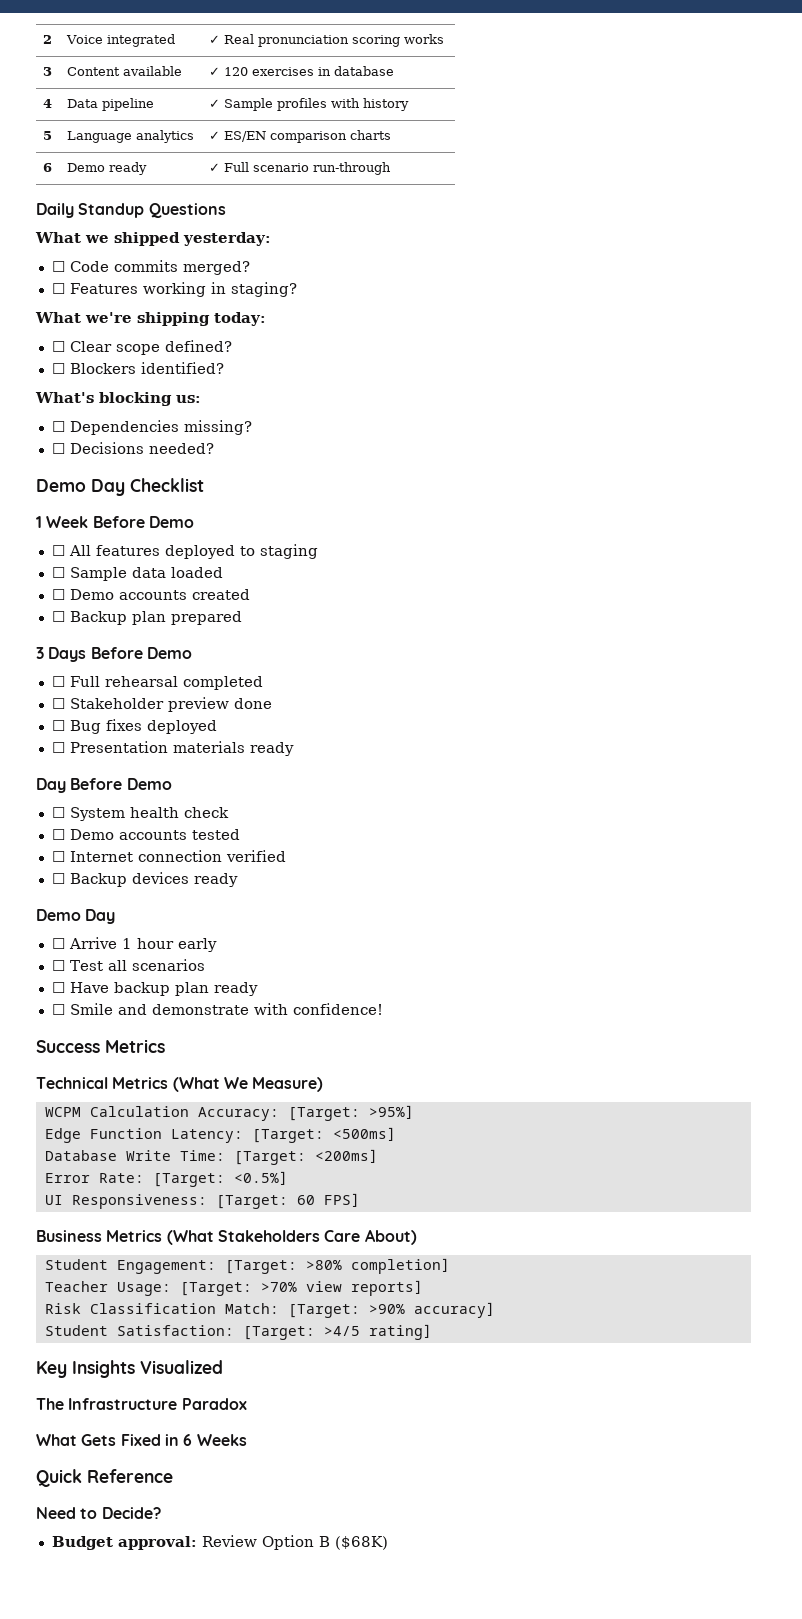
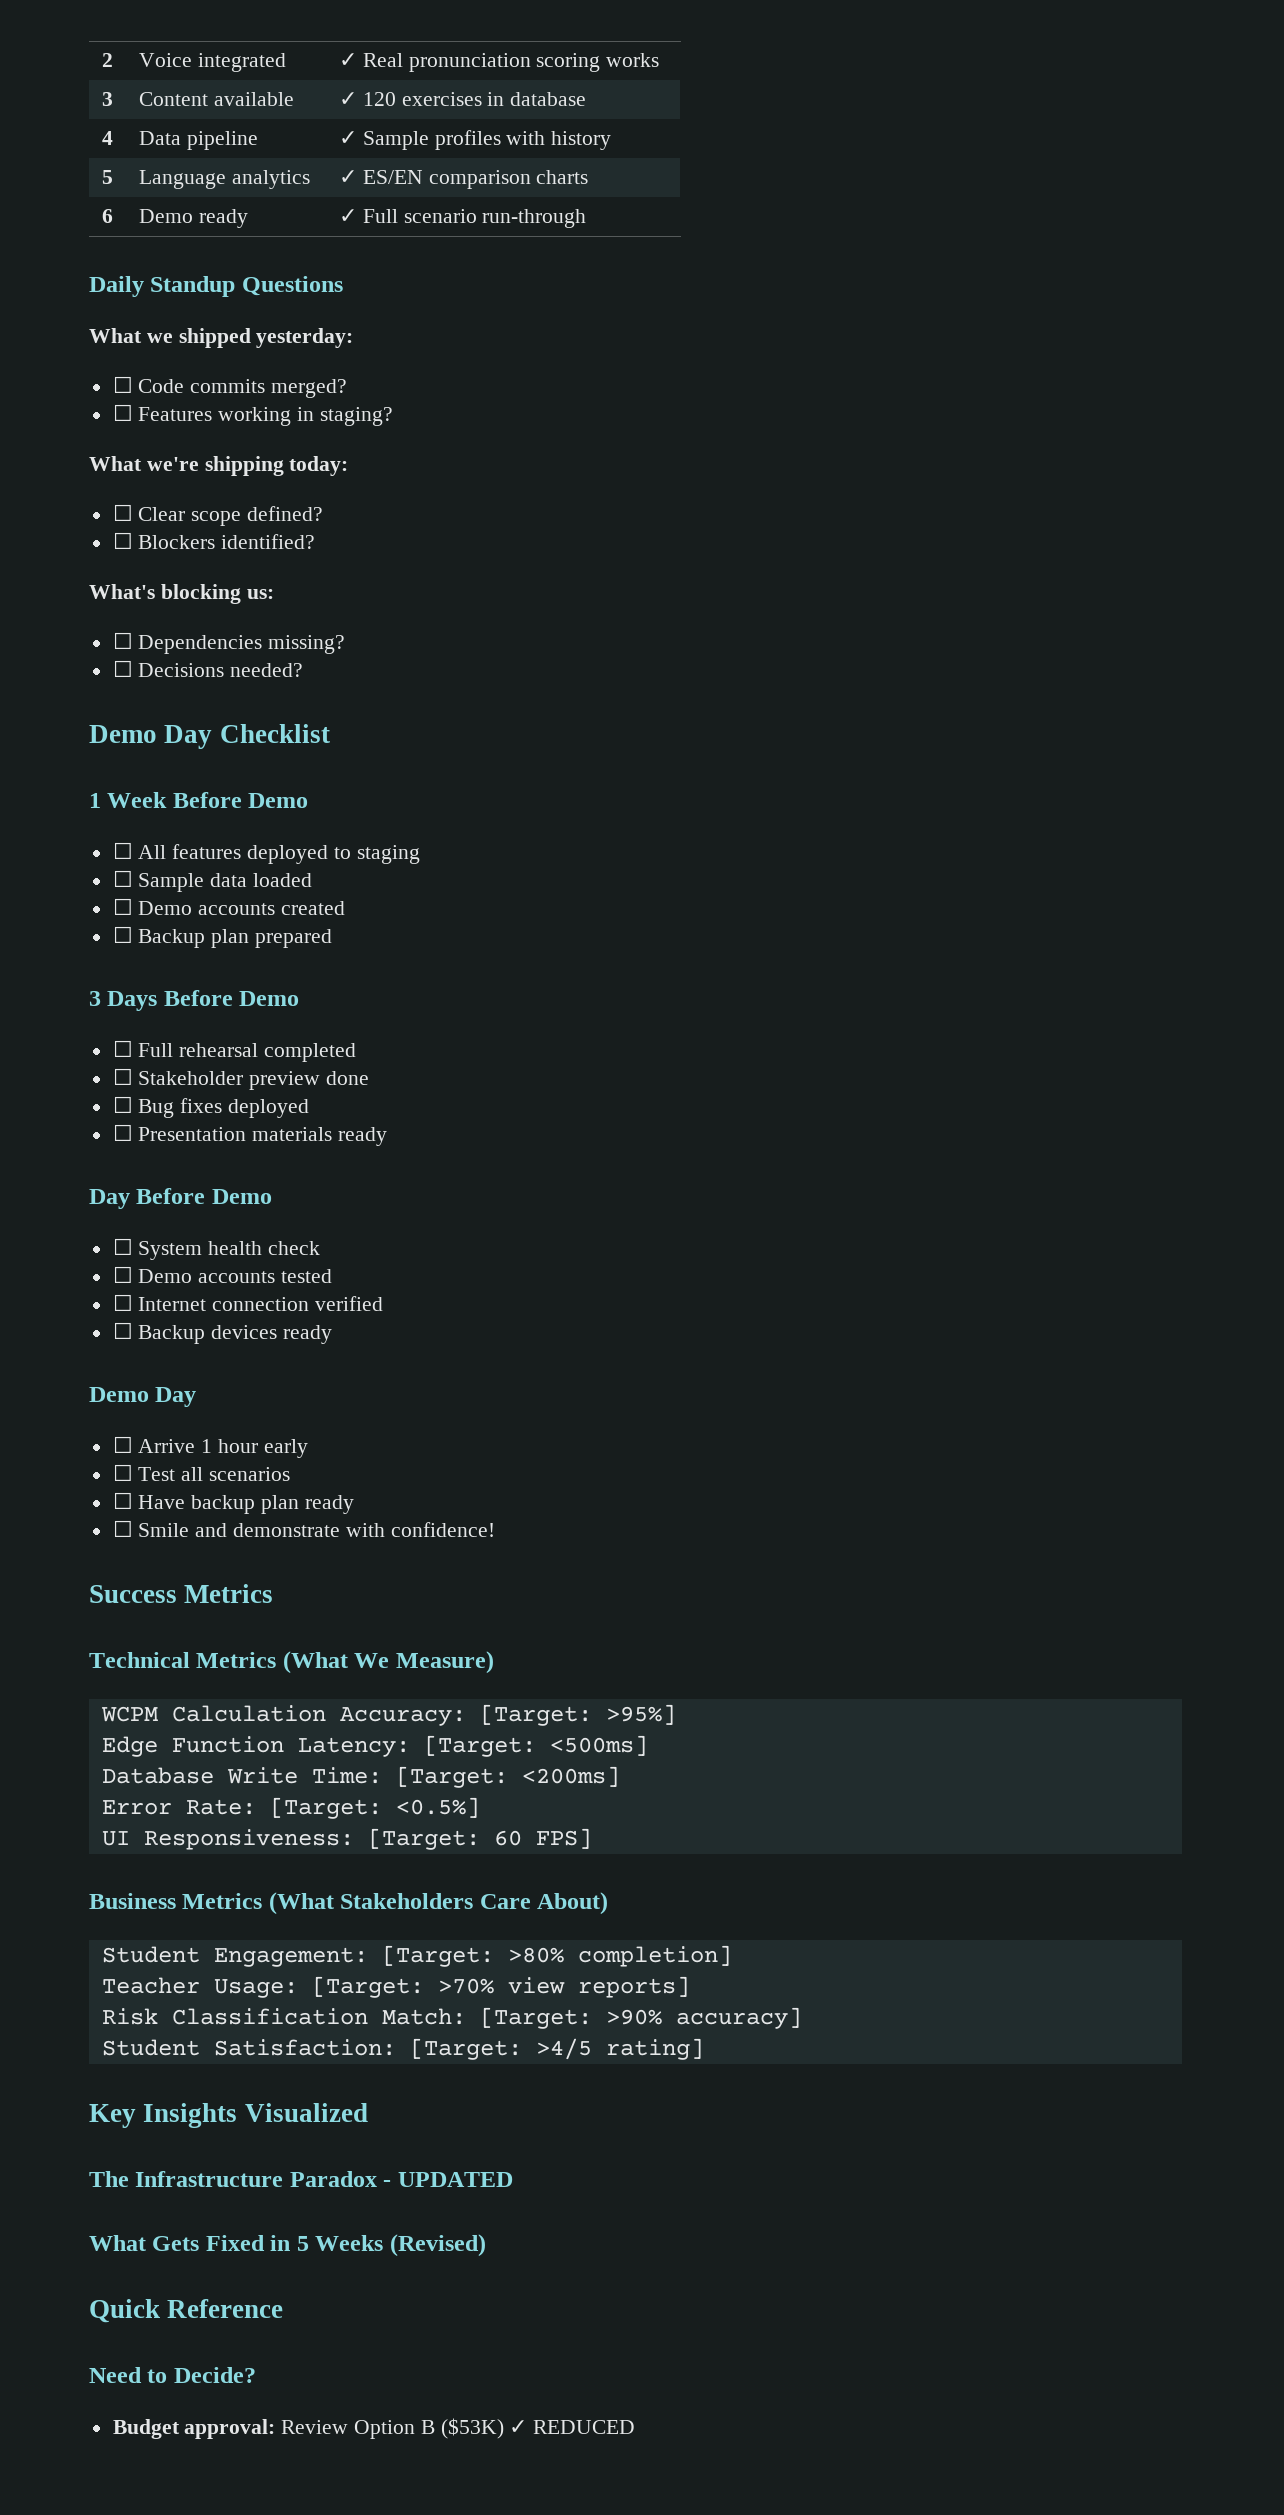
(247, 1404) none -> [383,2172,513,2187] - UPDATED
[183,1434,193,1446] 6 -> [296,2236,309,2251] 5
(247, 1440) none -> [389,2234,486,2257] (Revised)
[334,1536,388,1550] ($68K) -> [440,2418,636,2439] ($53K) ✓ REDUCED

